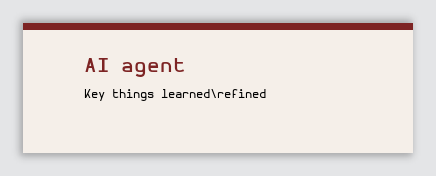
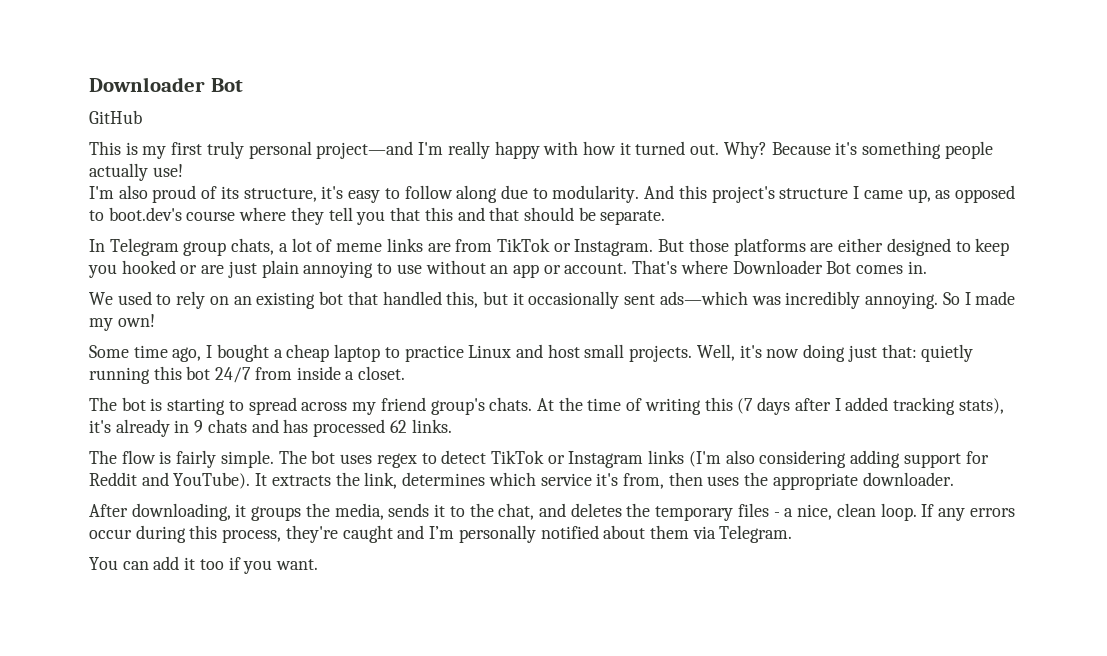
[84,58,186,77] [84,89,266,101] AI agent // Key things learned\refined -> [89,77,243,92] [89,110,142,124] [89,141,993,159] [89,163,183,181] [89,185,1015,203] [89,207,666,225] [89,238,1010,256] [88,260,927,278] [89,291,1016,309] [89,314,155,331] [89,344,974,362] [89,366,406,384] [89,397,1004,415] [89,419,452,437] [89,450,989,468] [89,472,954,490] [89,503,1015,521] [89,525,793,543] [89,556,319,574] Downloader Bot // GitHub // This is my first truly personal project—and I'm really happy with how it turned out. Why? Because it's something people actually use! // I'm also proud of its structure, it's easy to follow along due to modularity. And this project's structure I came up, as opposed to boot.dev's course where they tell you that this and that should be separate. // In Telegram group chats, a lot of meme links are from TikTok or Instagram. But those platforms are either designed to keep you hooked or are just plain annoying to use without an app or account. That's where Downloader Bot comes in. // We used to rely on an existing bot that handled this, but it occasionally sent ads—which was incredibly annoying. So I made my own! // Some time ago, I bought a cheap laptop to practice Linux and host small projects. Well, it's now doing just that: quietly running this bot 24/7 from inside a closet. // The bot is starting to spread across my friend group's chats. At the time of writing this (7 days after I added tracking stats), it's already in 9 chats and has processed 62 links. // The flow is fairly simple. The bot uses regex to detect TikTok or Instagram links (I'm also considering adding support for Reddit and YouTube). It extracts the link, determines which service it's from, then uses the appropriate downloader. // After downloading, it groups the media, sends it to the chat, and deletes the temporary files - a nice, clean loop. If any errors occur during this process, they're caught and I’m personally notified about them via Telegram. // You can add it too if you want.

